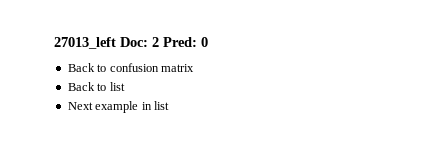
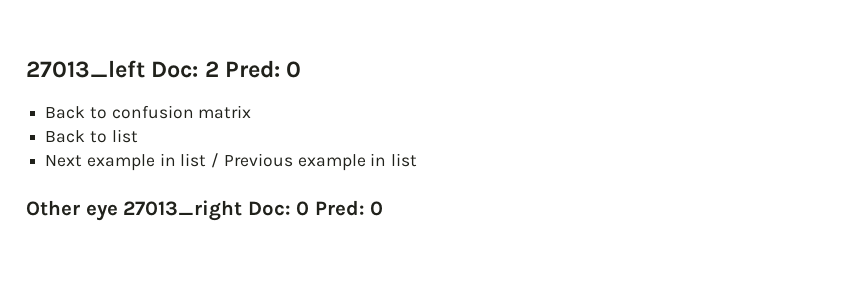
(169, 105) none -> [211,153,418,171] [26,200,384,221] / Previous example in list // Other eye 27013_right Doc: 0 Pred: 0

